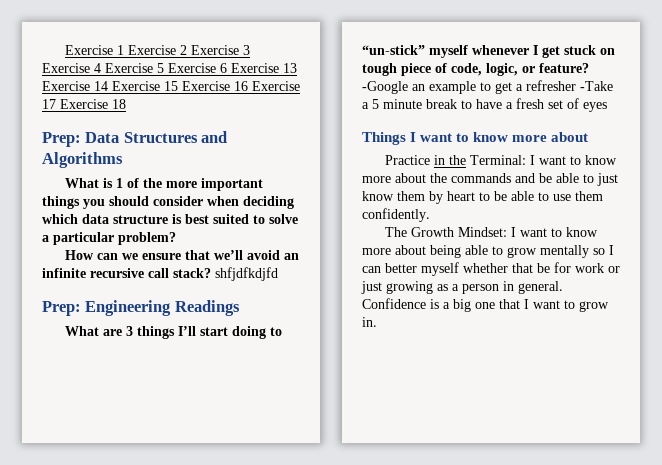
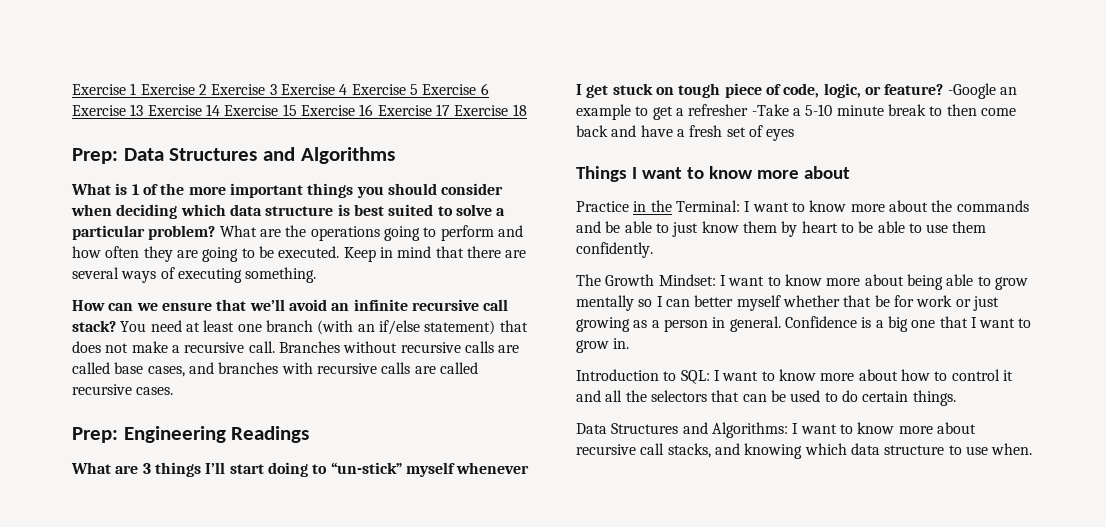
(176, 238) none -> [219,225,523,241] [72,246,527,262] [72,267,317,283] What are the operations going to perform and how often they are going to be executed. Keep in mind that there are several ways of executing something.
[215,267,278,281] shfjdfkdjfd -> [120,320,528,335] [72,341,520,353] [72,362,478,377] [72,384,174,395] You need at least one branch (with an if/else statement) that does not make a recursive call. Branches without recursive calls are called base cases, and branches with recursive calls are called recursive cases.
[372,99,379,109] 5 -> [805,104,833,116] 5-10
(472, 104) none -> [946,104,1016,116] [576,125,637,137] then come back and
(377, 322) none -> [576,369,1013,384] [576,390,956,406] [576,422,976,438] [576,443,1033,459] // Introduction to SQL: I want to know more about how to control it and all the selectors that can be used to do certain things. // Data Structures and Algorithms: I want to know more about recursive call stacks, and knowing which data structure to use when.

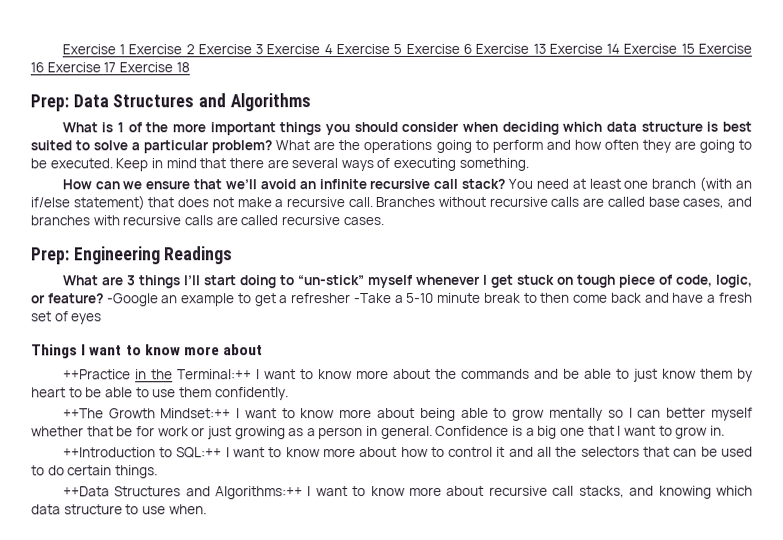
[576,201,629,212] Practice -> [62,369,131,380] ++Practice
[675,200,740,212] Terminal: -> [176,369,252,380] Terminal:++
[576,274,716,286] The Growth Mindset: -> [62,408,232,419] ++The Growth Mindset:++
[576,369,710,384] Introduction to SQL: -> [62,447,223,459] ++Introduction to SQL:++
[576,422,788,438] Data Structures and Algorithms: -> [62,486,303,500] ++Data Structures and Algorithms:++

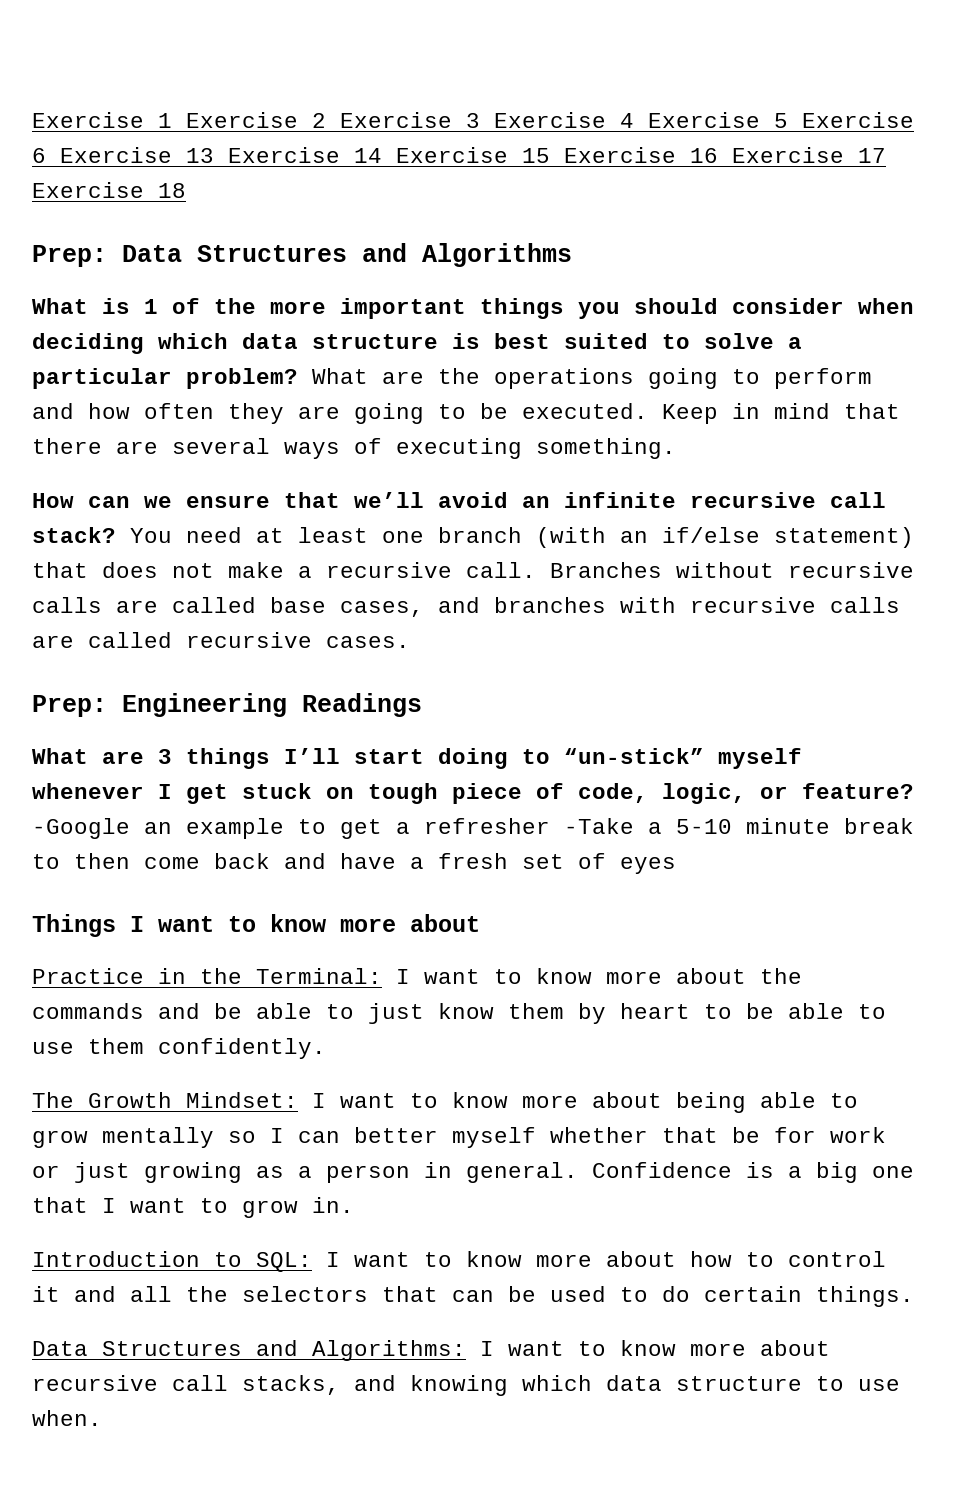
[62,369,131,380] ++Practice -> [32,968,144,984] Practice
[176,369,252,380] Terminal:++ -> [256,968,382,984] Terminal:
[62,408,232,419] ++The Growth Mindset:++ -> [32,1092,298,1108] The Growth Mindset:
[62,447,223,459] ++Introduction to SQL:++ -> [32,1251,312,1272] Introduction to SQL:
[62,486,303,500] ++Data Structures and Algorithms:++ -> [32,1340,466,1361] Data Structures and Algorithms:

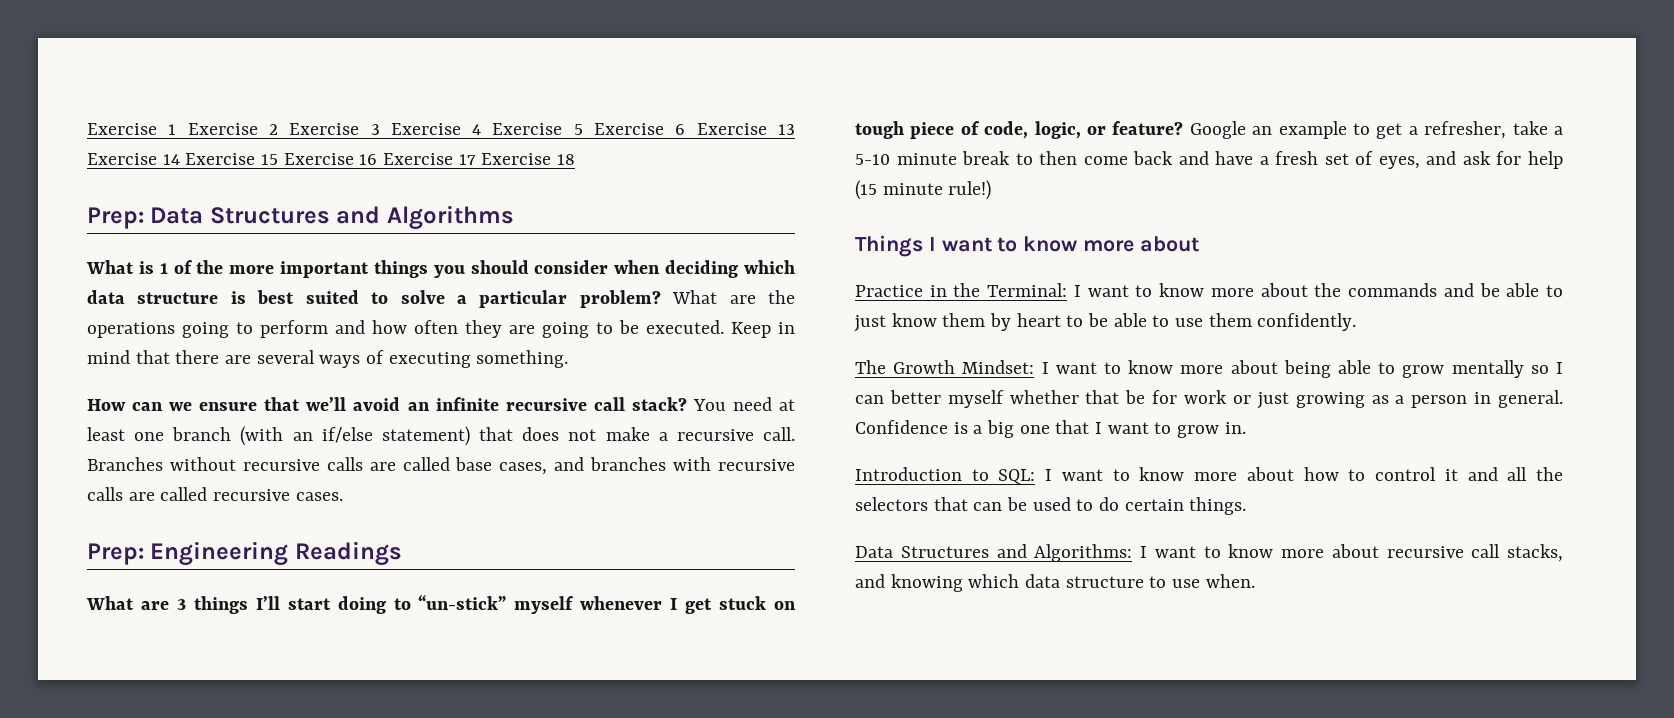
[32,818,130,839] -Google -> [1189,121,1246,139] Google
[424,818,634,834] refresher -Take -> [1424,121,1548,139] refresher, take
[620,857,676,874] eyes -> [1378,151,1563,169] [855,180,992,200] eyes, and ask for help (15 minute rule!)

